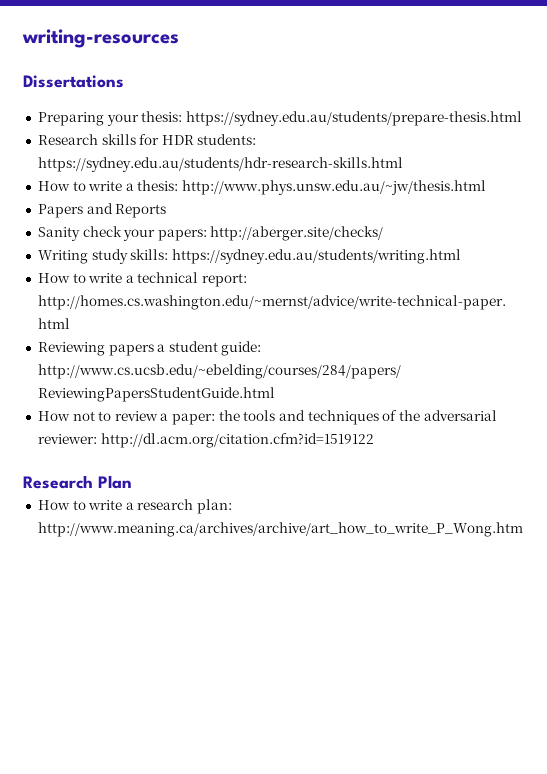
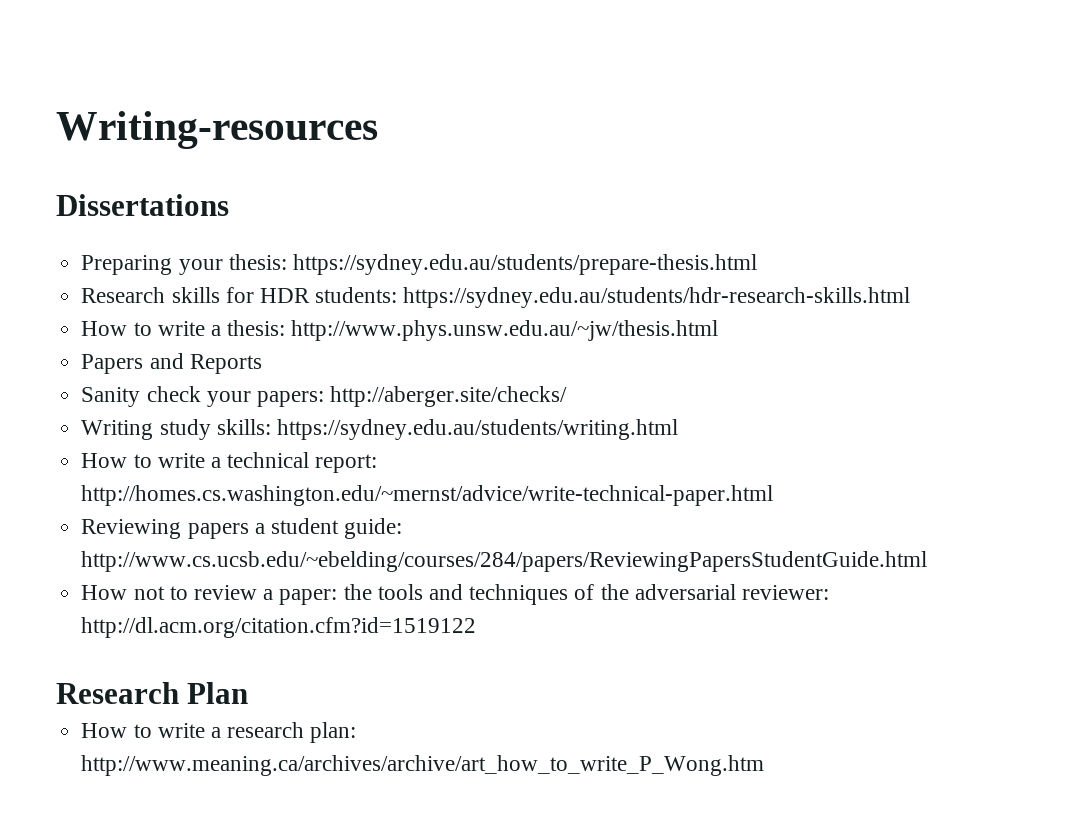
[22,29,179,48] writing-resources -> [56,111,378,149] Writing-resources

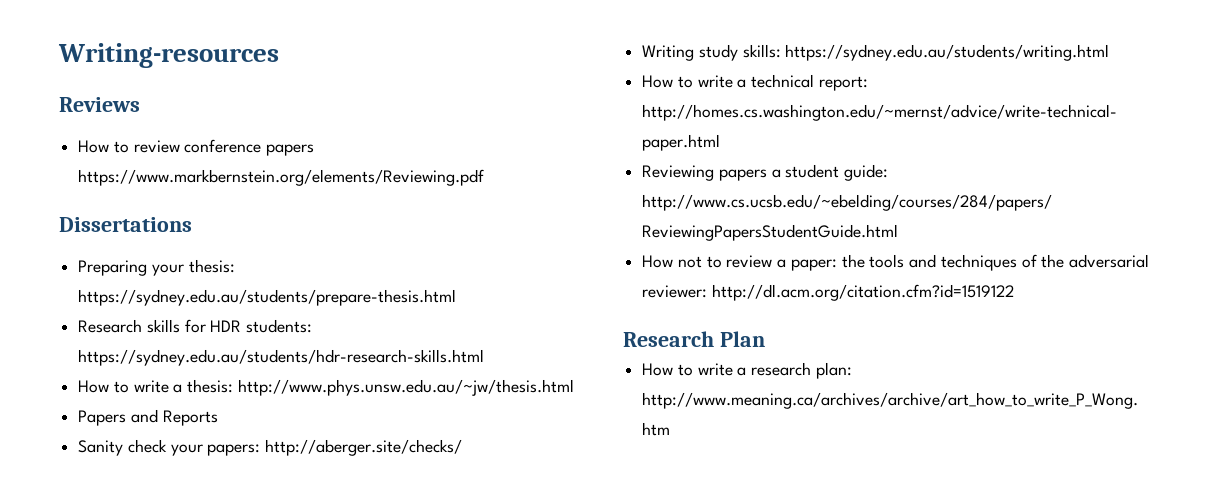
(378, 130) none -> [59,97,140,112] [78,139,315,156] [78,169,485,186] // Reviews // How to review conference papers https://www.markbernstein.org/elements/Reviewing.pdf

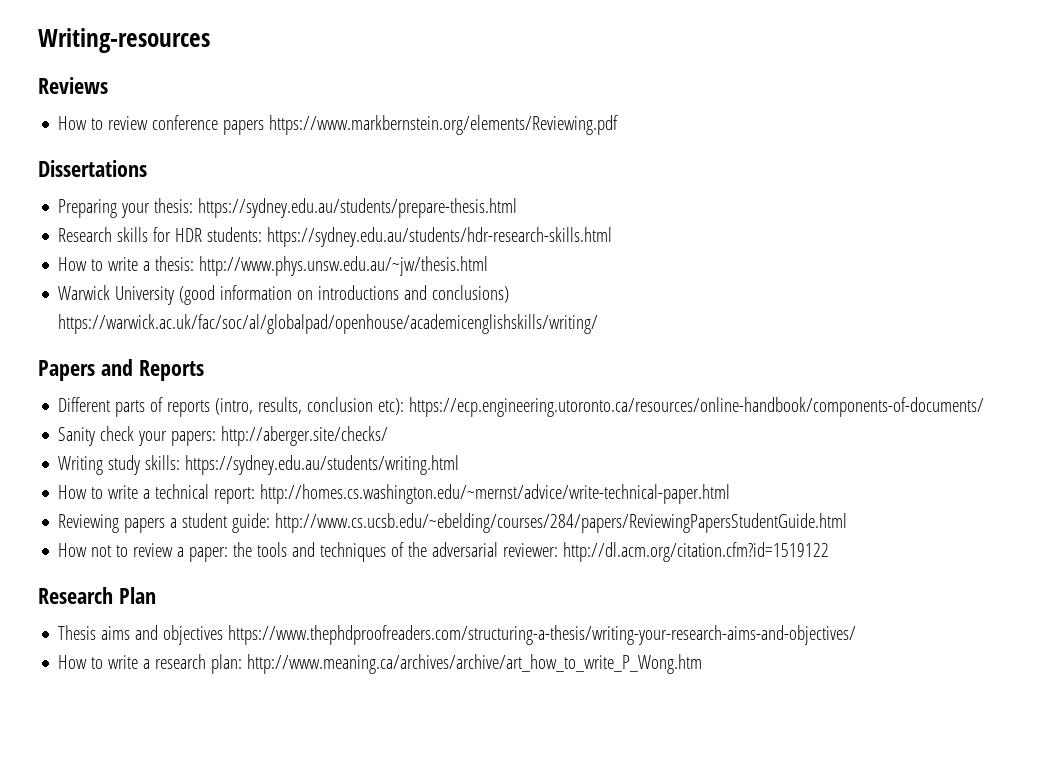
[78,409,218,426] Papers and Reports -> [58,285,510,305] [58,314,599,334] [38,359,204,381] [58,397,985,417] Warwick University (good information on introductions and conclusions) https://warwick.ac.uk/fac/soc/al/globalpad/openhouse/academicenglishskills/writing/ // Papers and Reports // Different parts of reports (intro, results, conclusion etc): https://ecp.engineering.utoronto.ca/resources/online-handbook/components-of-documents/
(765, 339) none -> [58,625,857,645] // Thesis aims and objectives https://www.thephdproofreaders.com/structuring-a-thesis/writing-your-research-aims-and-objectives/

